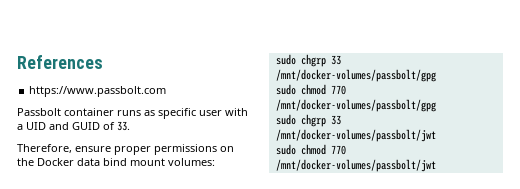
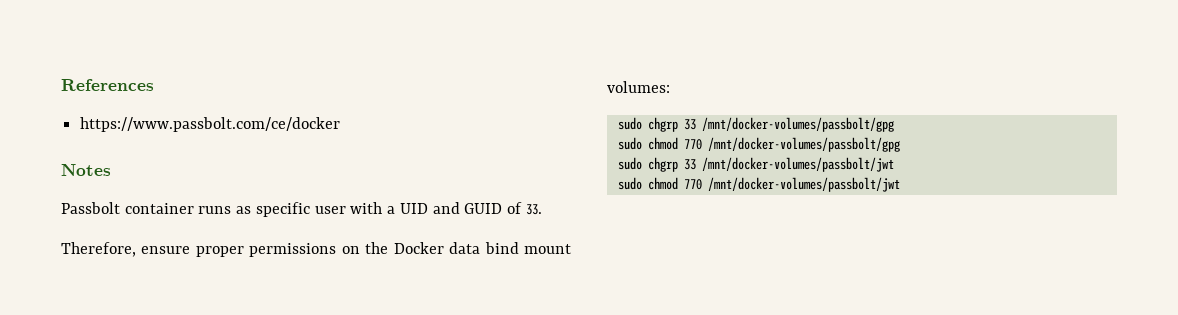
[29,86,167,97] https://www.passbolt.com -> [80,117,341,132] [61,164,111,176] https://www.passbolt.com/ce/docker // Notes

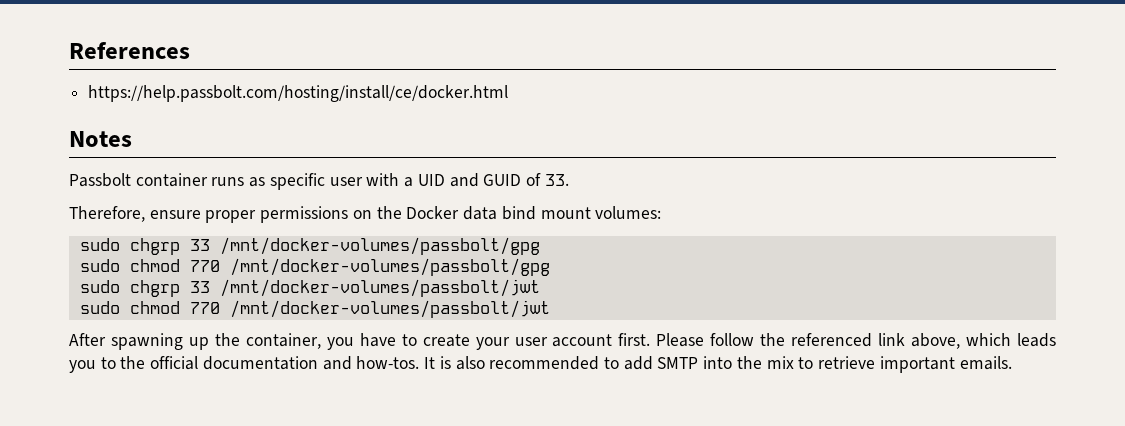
[80,117,341,132] https://www.passbolt.com/ce/docker -> [88,85,509,102] https://help.passbolt.com/hosting/install/ce/docker.html
(900, 184) none -> [69,333,1057,350] [69,356,1012,373] // After spawning up the container, you have to create your user account first. Please follow the referenced link above, which leads you to the official documentation and how-tos. It is also recommended to add SMTP into the mix to retrieve important emails.

